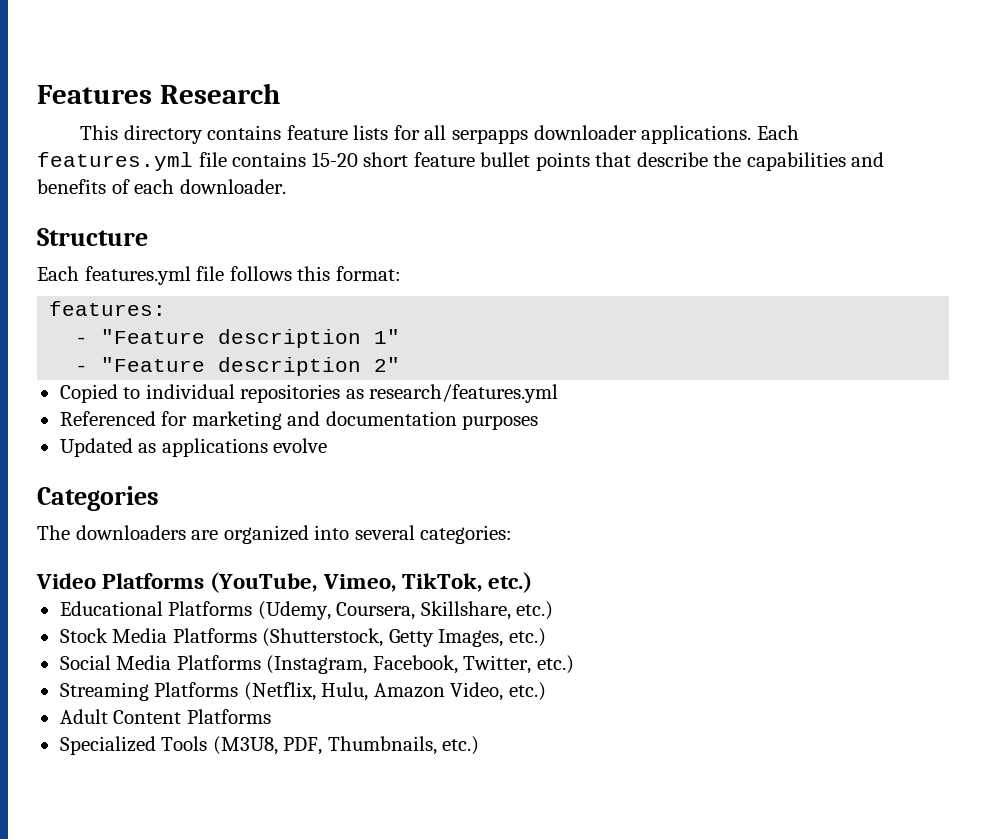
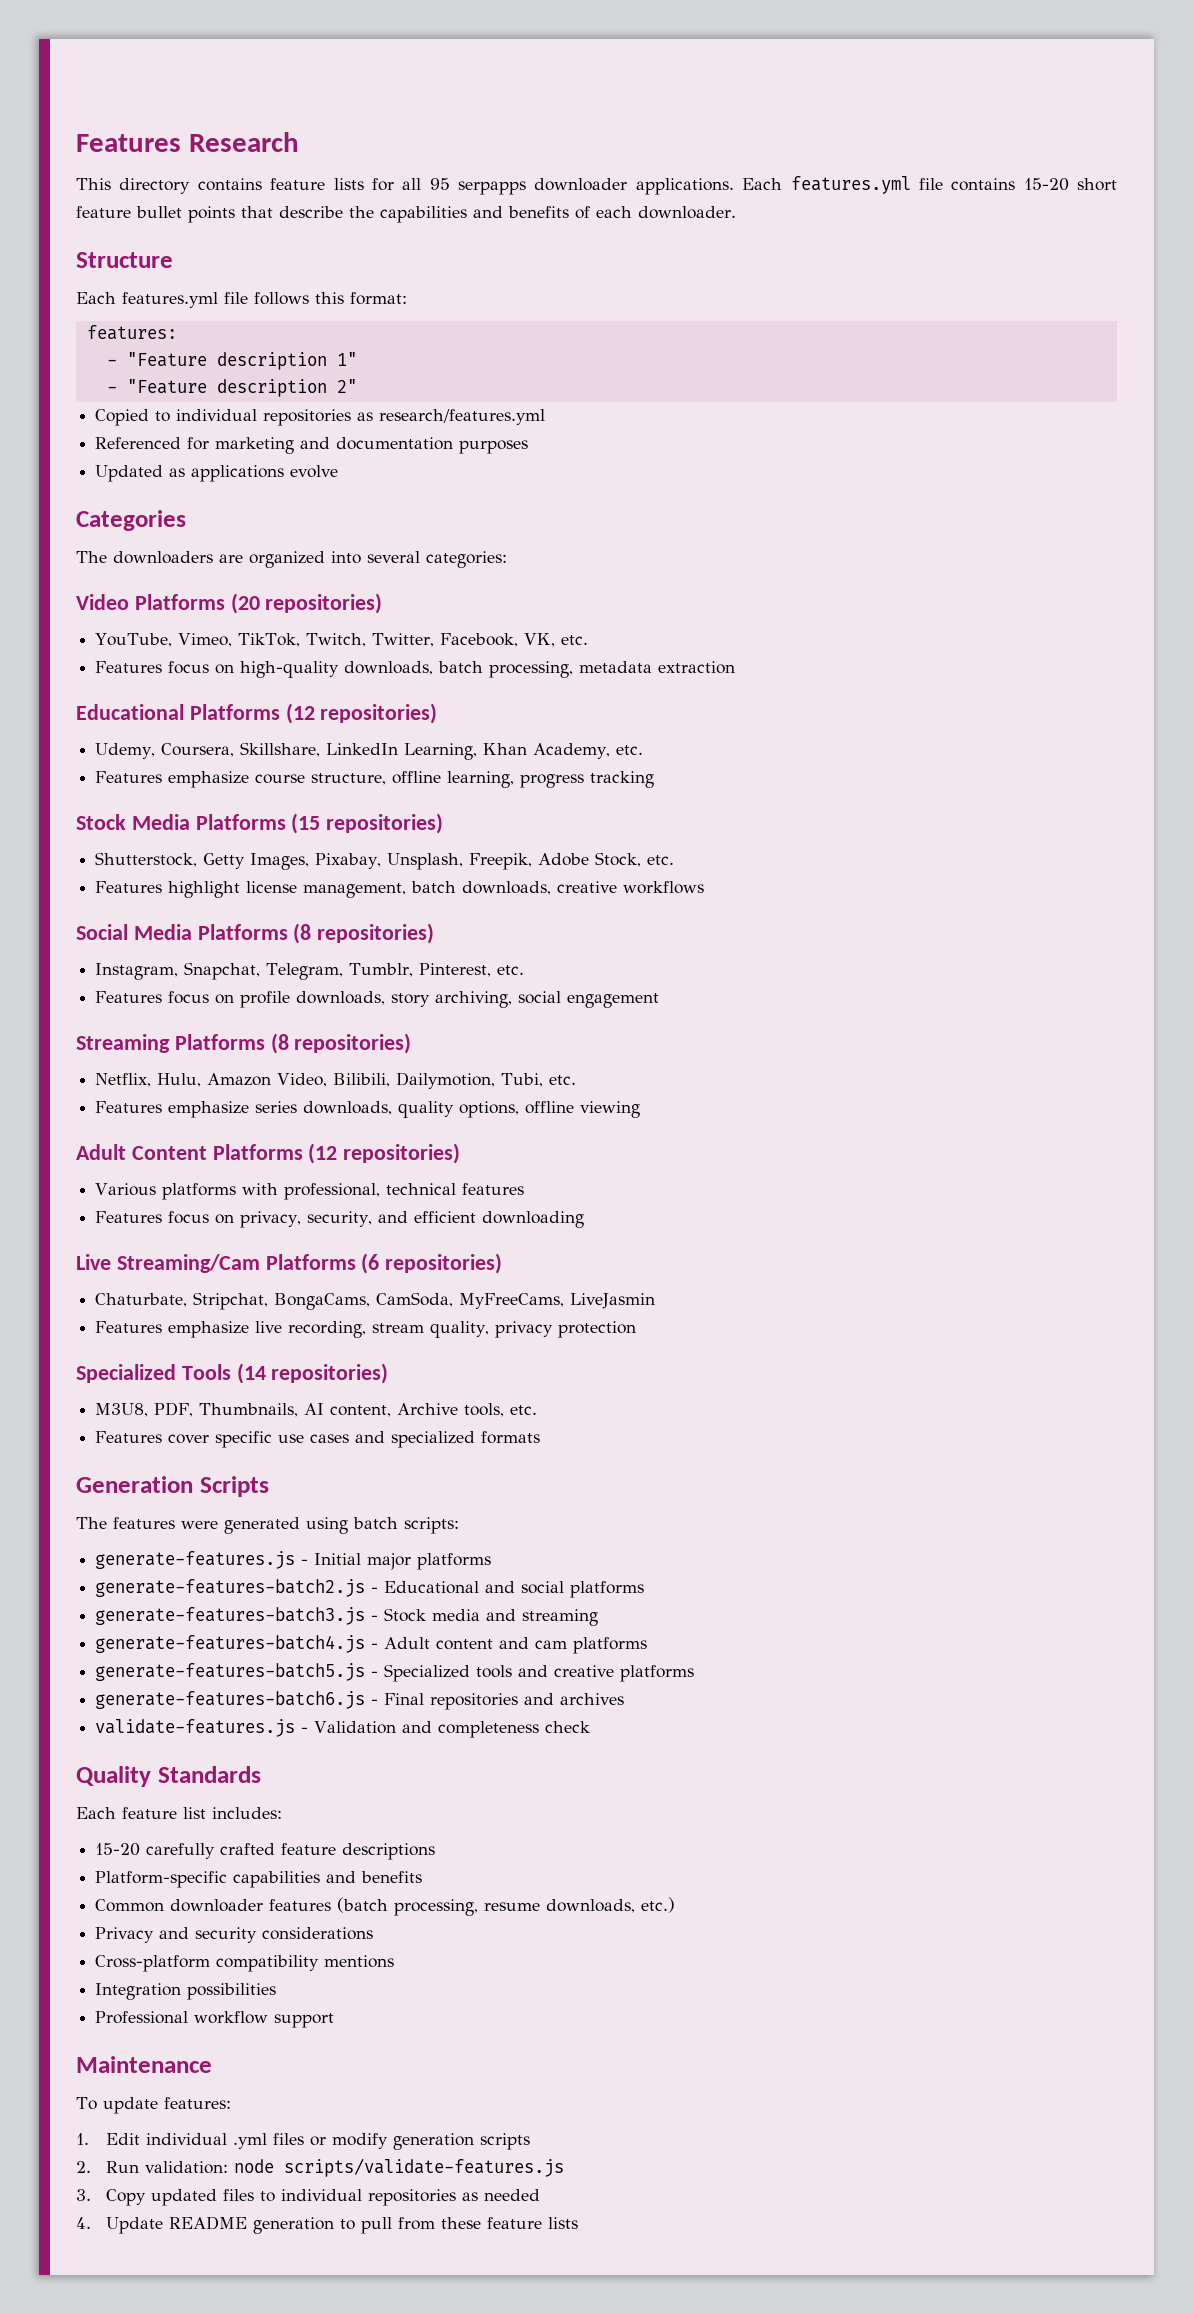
(447, 132) none -> [429,178,450,190] 95
[210,572,533,593] [59,601,554,620] [59,628,546,647] [59,655,574,674] [59,682,546,701] [59,709,271,724] [59,736,480,755] (YouTube, Vimeo, TikTok, etc.) // Educational Platforms (Udemy, Coursera, Skillshare, etc.) // Stock Media Platforms (Shutterstock, Getty Images, etc.) // Social Media Platforms (Instagram, Facebook, Twitter, etc.) // Streaming Platforms (Netflix, Hulu, Amazon Video, etc.) // Adult Content Platforms // Specialized Tools (M3U8, PDF, Thumbnails, etc.) -> [230,593,383,614] [95,633,589,647] [95,661,736,678] [76,703,438,724] [95,742,644,760] [95,771,655,788] [76,813,444,834] [95,852,675,870] [95,881,705,898] [76,923,435,944] [95,962,525,980] [95,991,660,1008] [76,1033,412,1054] [95,1072,577,1089] [95,1101,641,1118] [76,1143,461,1164] [95,1183,525,1200] [95,1211,585,1228] [76,1253,503,1274] [95,1292,656,1310] [95,1321,637,1338] [76,1363,389,1384] [95,1402,538,1417] [95,1431,541,1448] [76,1476,269,1497] [76,1517,459,1534] [95,1551,492,1570] [95,1579,645,1598] [95,1607,599,1626] [95,1635,648,1654] [95,1663,695,1682] [95,1691,625,1710] [95,1719,591,1738] [76,1766,261,1787] [76,1807,282,1819] [95,1843,436,1860] [95,1871,423,1888] [95,1897,676,1916] [95,1927,374,1943] [95,1955,395,1972] [95,1983,277,2000] [95,2011,335,2028] [76,2056,212,2073] [76,2097,231,2114] [76,2133,530,2150] [76,2158,564,2177] [76,2189,540,2206] [76,2216,578,2234] (20 repositories) // YouTube, Vimeo, TikTok, Twitch, Twitter, Facebook, VK, etc. // Features focus on high-quality downloads, batch processing, metadata extraction // Educational Platforms (12 repositories) // Udemy, Coursera, Skillshare, LinkedIn Learning, Khan Academy, etc. // Features emphasize course structure, offline learning, progress tracking // Stock Media Platforms (15 repositories) // Shutterstock, Getty Images, Pixabay, Unsplash, Freepik, Adobe Stock, etc. // Features highlight license management, batch downloads, creative workflows // Social Media Platforms (8 repositories) // Instagram, Snapchat, Telegram, Tumblr, Pinterest, etc. // Features focus on profile downloads, story archiving, social engagement // Streaming Platforms (8 repositories) // Netflix, Hulu, Amazon Video, Bilibili, Dailymotion, Tubi, etc. // Features emphasize series downloads, quality options, offline viewing // Adult Content Platforms (12 repositories) // Various platforms with professional, technical features // Features focus on privacy, security, and efficient downloading // Live Streaming/Cam Platforms (6 repositories) // Chaturbate, Stripchat, BongaCams, CamSoda, MyFreeCams, LiveJasmin // Features emphasize live recording, stream quality, privacy protection // Specialized Tools (14 repositories) // M3U8, PDF, Thumbnails, AI content, Archive tools, etc. // Features cover specific use cases and specialized formats // Generation Scripts // The features were generated using batch scripts: // generate-features.js - Initial major platforms // generate-features-batch2.js - Educational and social platforms // generate-features-batch3.js - Stock media and streaming // generate-features-batch4.js - Adult content and cam platforms // generate-features-batch5.js - Specialized tools and creative platforms // generate-features-batch6.js - Final repositories and archives // validate-features.js - Validation and completeness check // Quality Standards // Each feature list includes: // 15-20 carefully crafted feature descriptions // Platform-specific capabilities and benefits // Common downloader features (batch processing, resume downloads, etc.) // Privacy and security considerations // Cross-platform compatibility mentions // Integration possibilities // Professional workflow support // Maintenance // To update features: // 1. Edit individual .yml files or modify generation scripts // 2. Run validation: node scripts/validate-features.js // 3. Copy updated files to individual repositories as needed // 4. Update README generation to pull from these feature lists

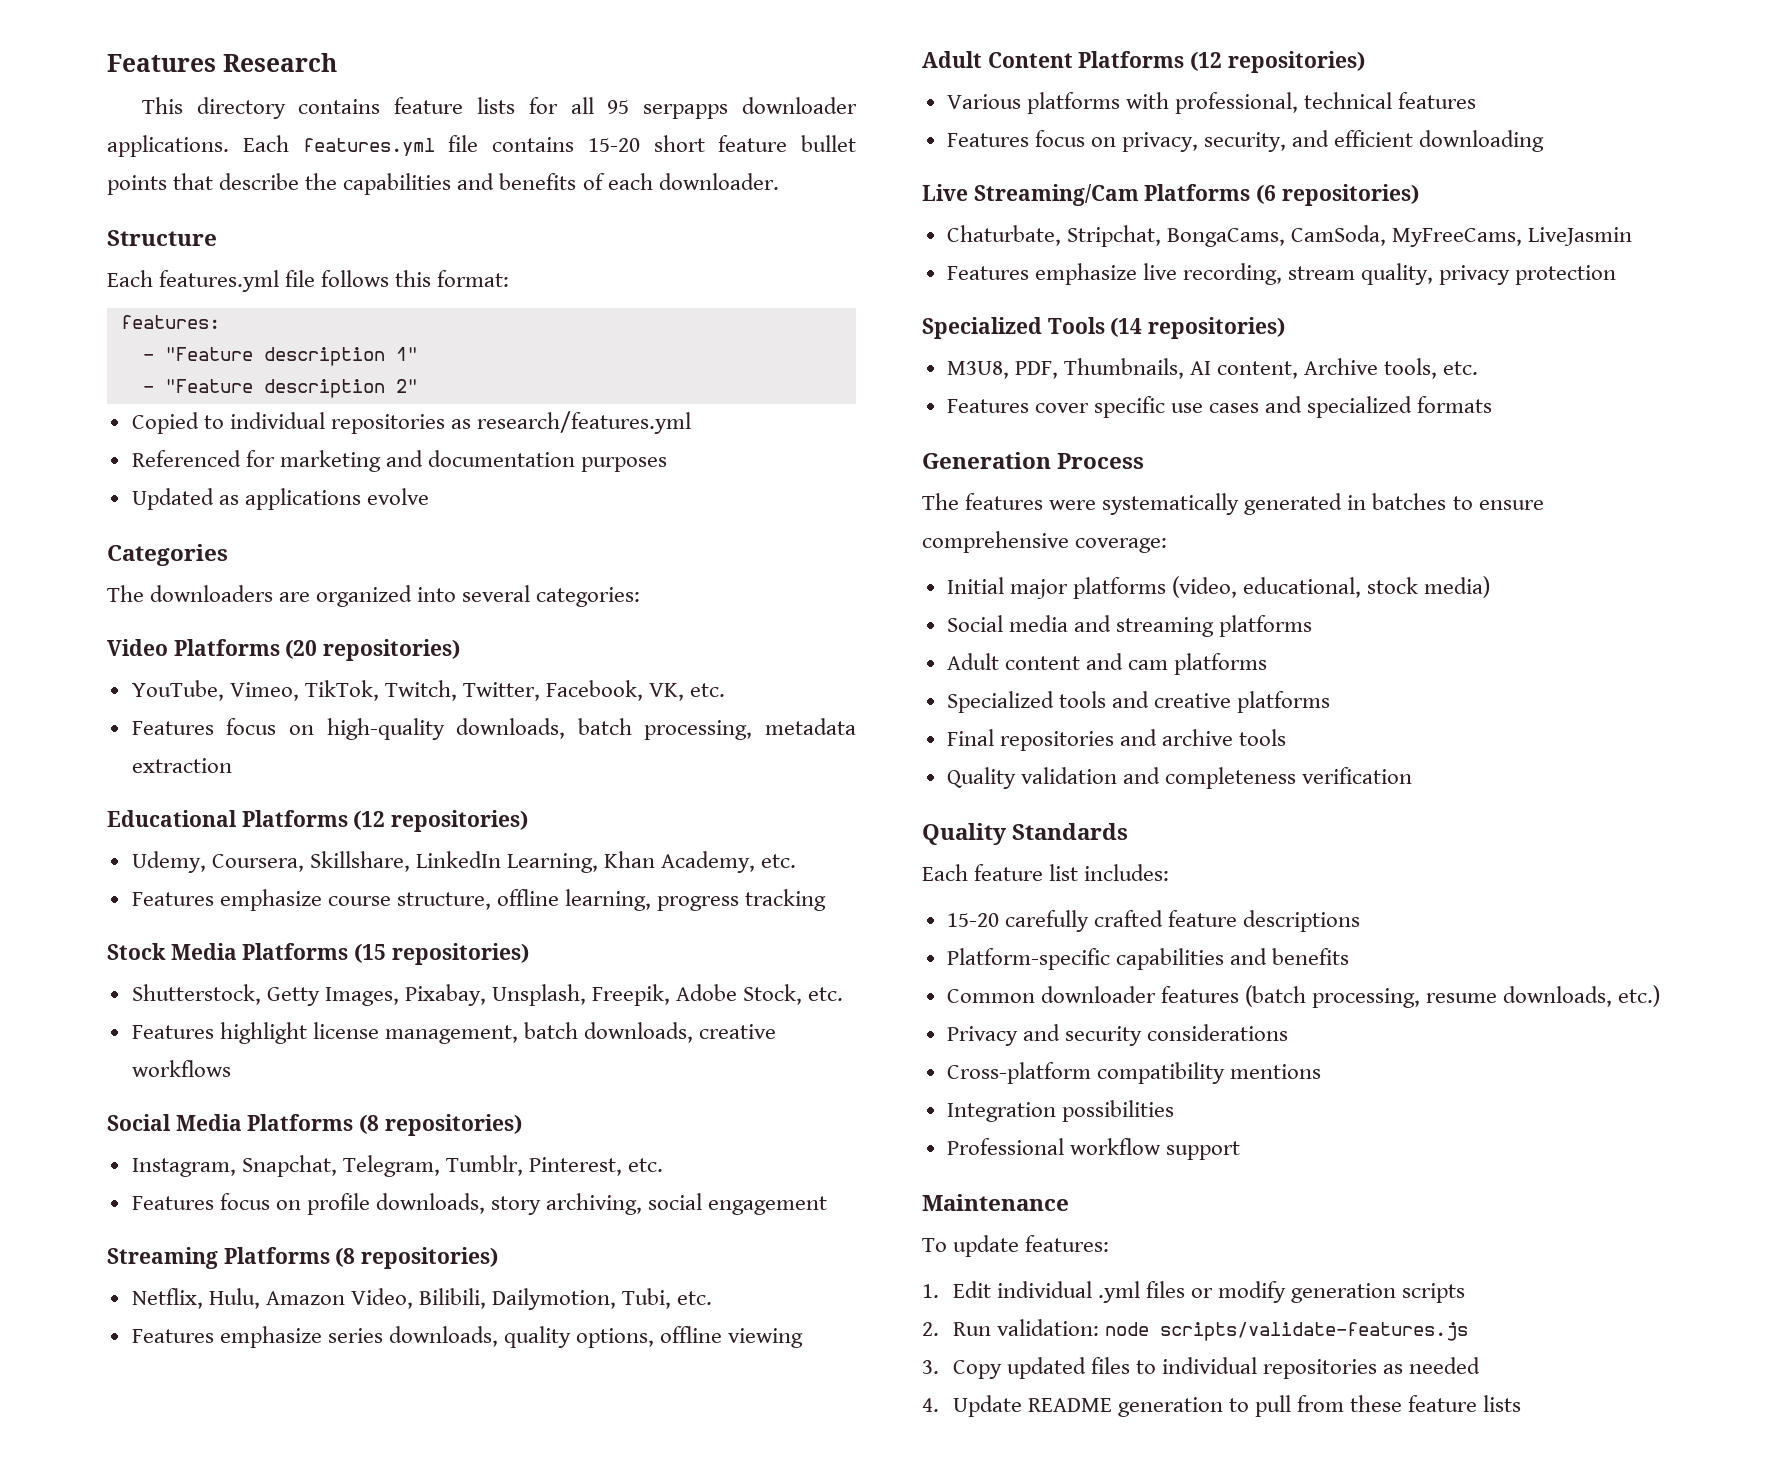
[199,1476,269,1497] Scripts -> [1057,453,1145,469] Process
[224,1517,459,1534] [95,1551,492,1570] [95,1579,645,1598] [95,1607,427,1625] generated using batch scripts: // generate-features.js - Initial major platforms // generate-features-batch2.js - Educational and social platforms // generate-features-batch3.js - Stock -> [1102,493,1544,515] [922,531,1168,553] [946,576,1491,599] [946,615,1003,632] systematically generated in batches to ensure comprehensive coverage: // Initial major platforms (video, educational, stock media) // Social
[95,1635,379,1653] // generate-features-batch4.js - -> [1219,615,1313,637] platforms //
[95,1663,379,1681] generate-features-batch5.js - -> (1268, 664) none
[95,1691,379,1709] generate-features-batch6.js - -> (1331, 702) none
[560,1693,625,1705] [95,1719,397,1737] archives // validate-features.js - Validation -> [1161,729,1287,746] [946,767,1117,789] archive tools // Quality validation
[545,1721,591,1733] check -> [1302,767,1413,784] verification

